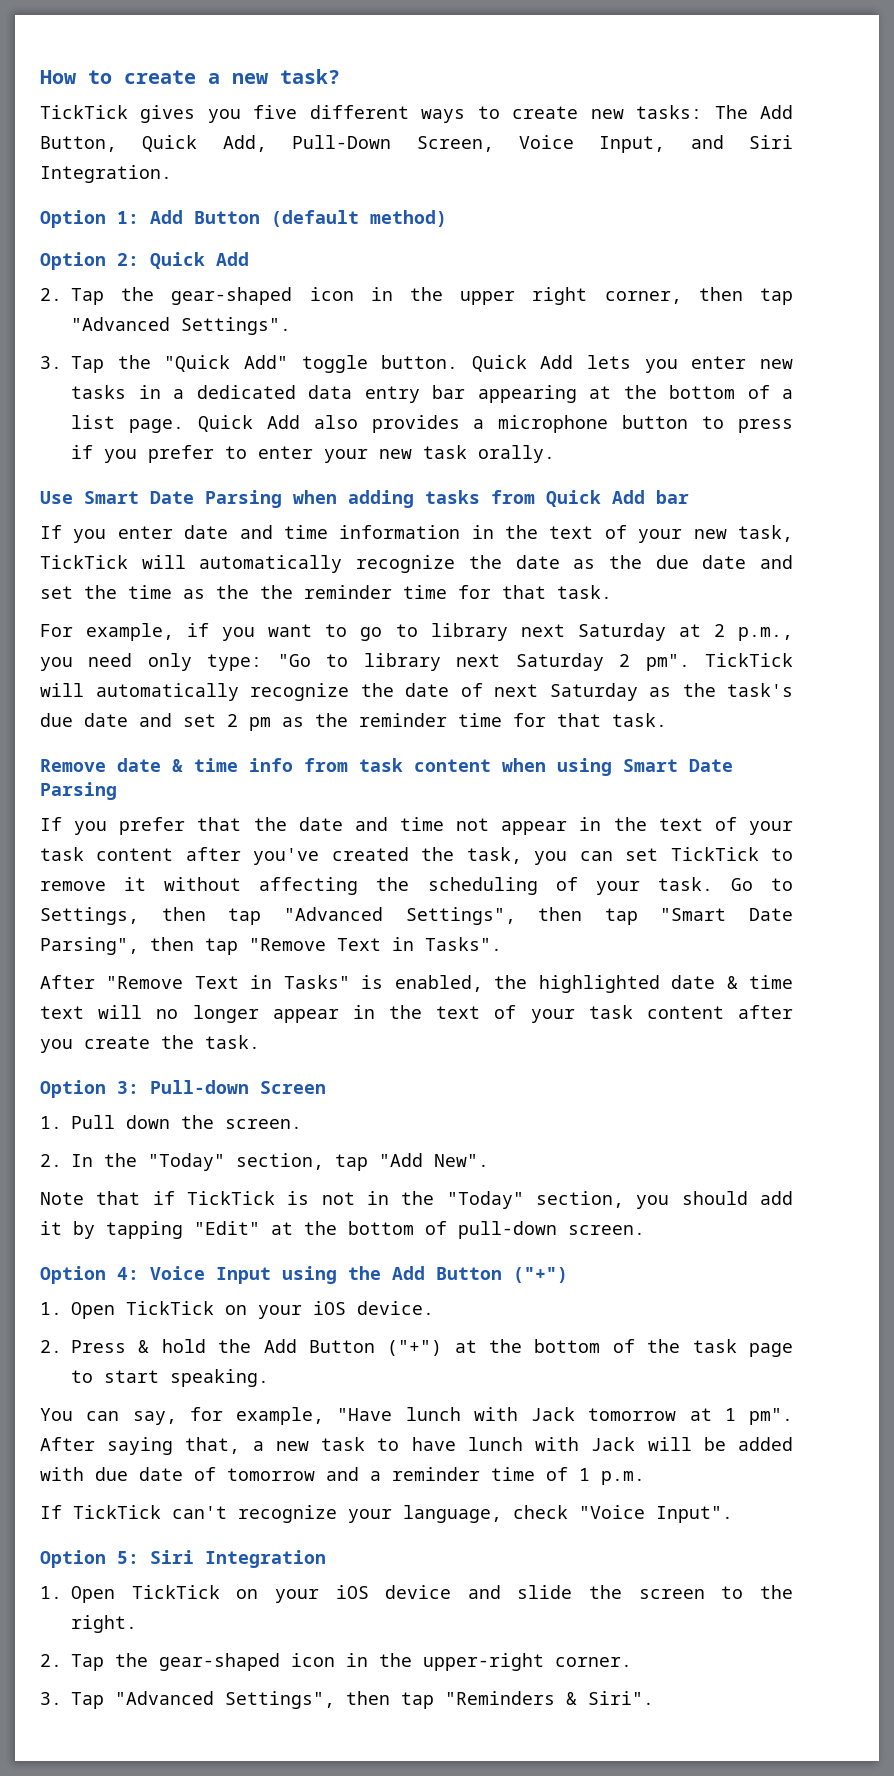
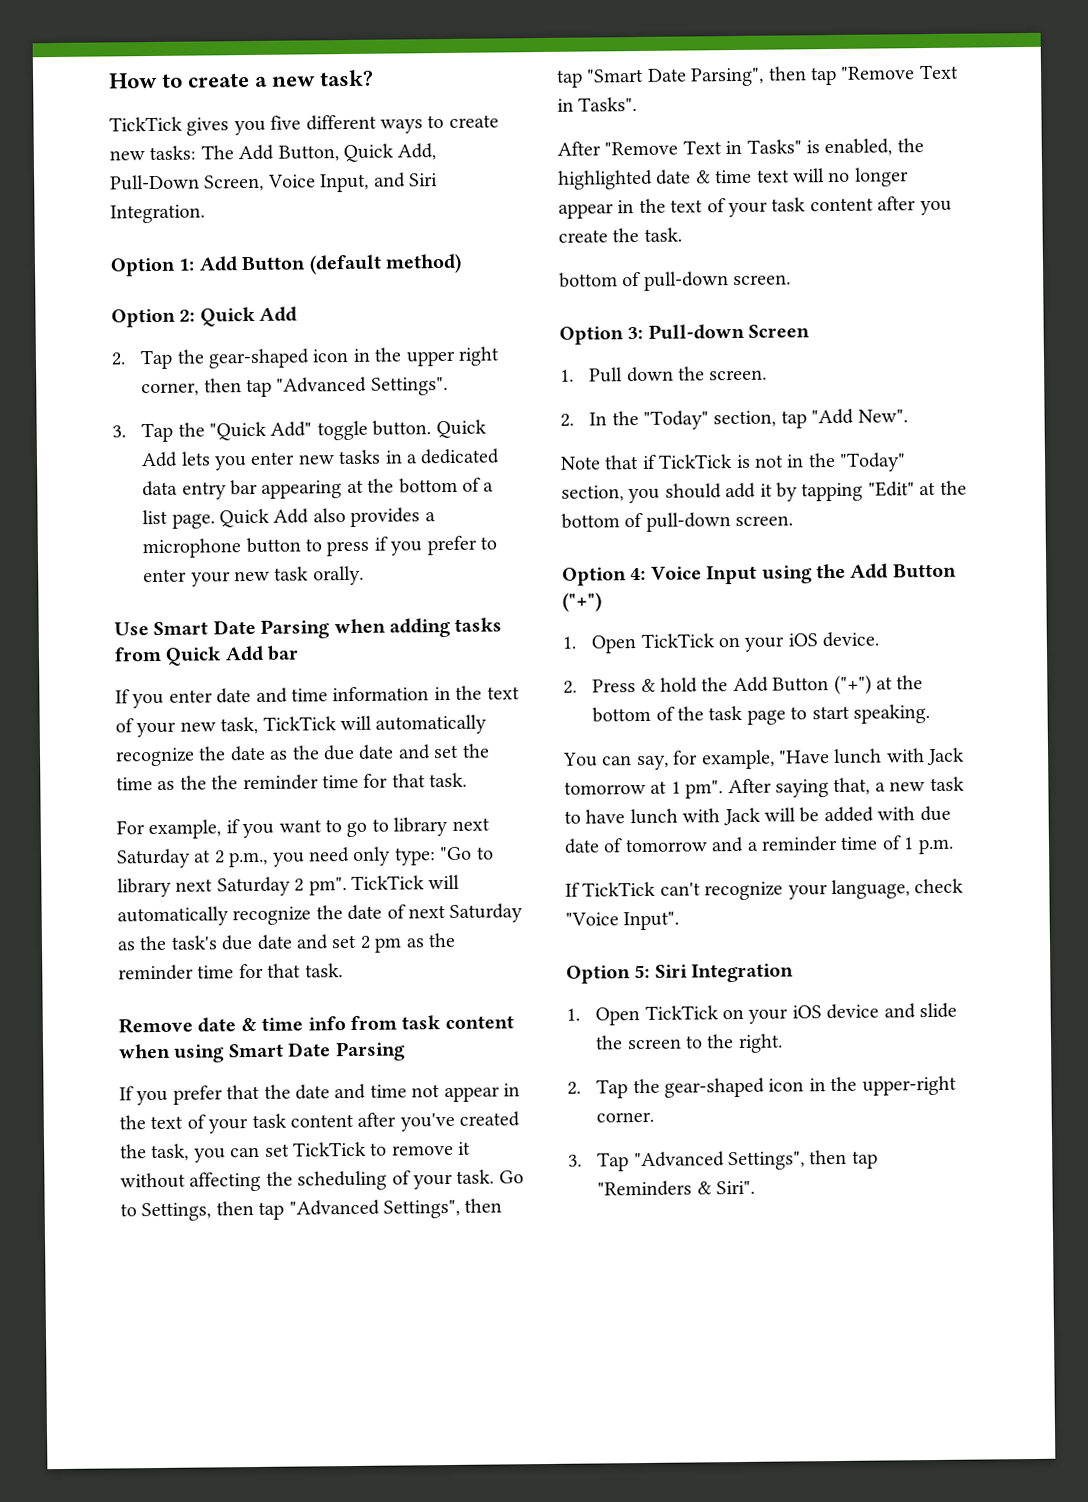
(260, 1042) none -> [559,271,792,291] // bottom of pull-down screen.

